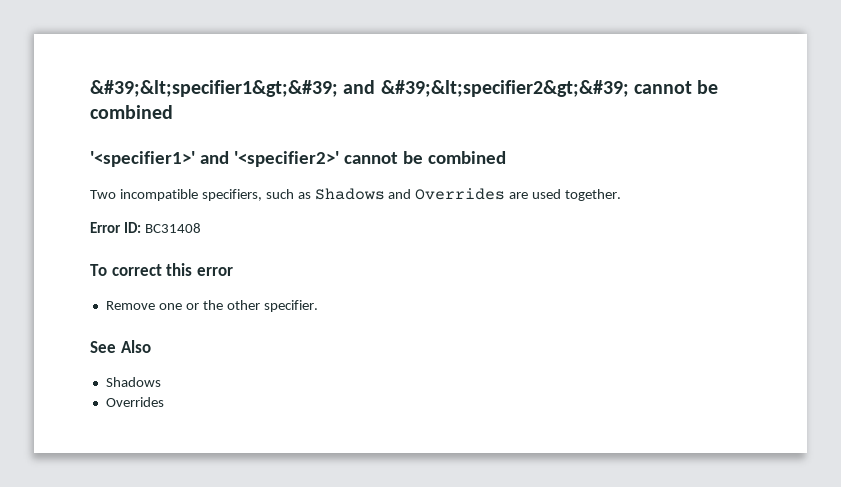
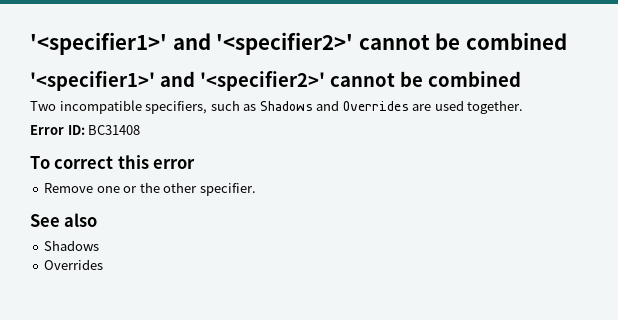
[90,80,629,97] &#39;&lt;specifier1&gt;&#39; and &#39;&lt;specifier2&gt;&#39; -> [30,32,354,55] '<specifier1>' and '<specifier2>'
[120,340,151,353] Also -> [64,213,98,227] also

